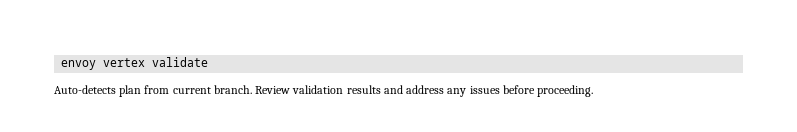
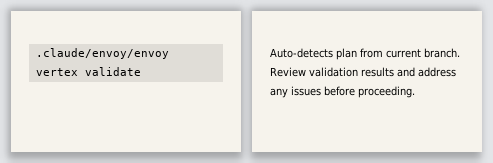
[61,60,97,70] envoy -> [35,48,169,59] .claude/envoy/envoy

